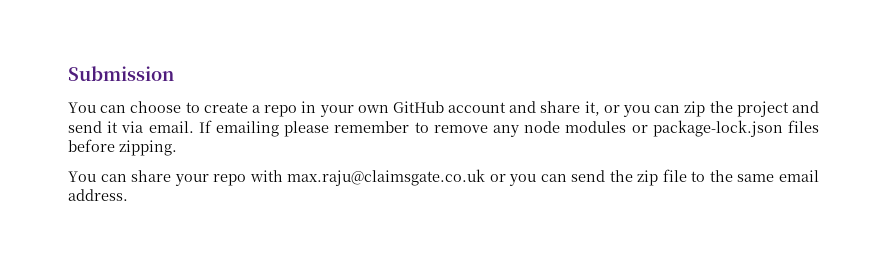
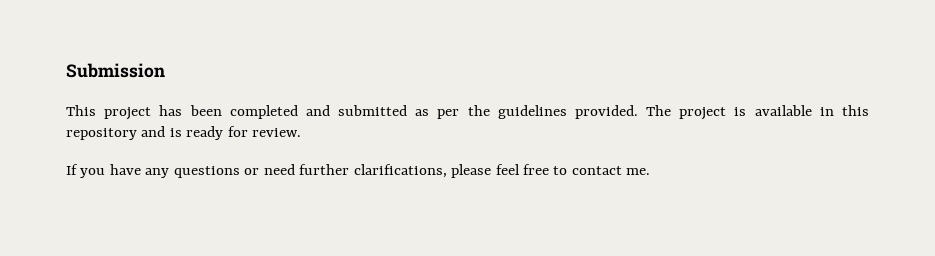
[68,101,819,117] [68,120,819,137] [68,139,177,156] [68,169,819,186] [68,189,128,201] You can choose to create a repo in your own GitHub account and share it, or you can zip the project and send it via email. If emailing please remember to remove any node modules or package-lock.json files before zipping. // You can share your repo with max.raju@claimsgate.co.uk or you can send the zip file to the same email address. -> [66,105,869,120] [66,126,302,140] [66,164,651,178] This project has been completed and submitted as per the guidelines provided. The project is available in this repository and is ready for review. // If you have any questions or need further clarifications, please feel free to contact me.

